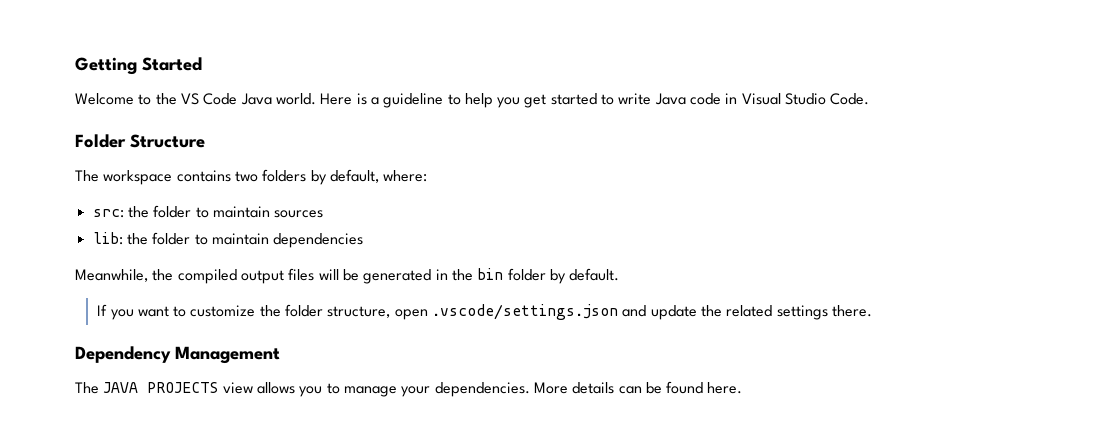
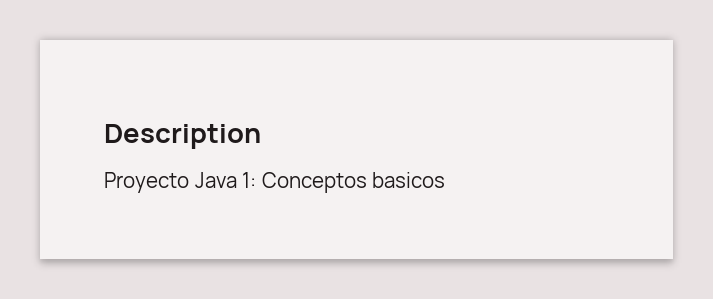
[75,57,202,75] [75,93,870,108] [75,134,205,148] [75,169,428,185] [92,205,324,218] [92,232,364,248] [75,268,620,284] [97,304,872,320] [75,346,280,364] [75,381,743,397] Getting Started // Welcome to the VS Code Java world. Here is a guideline to help you get started to write Java code in Visual Studio Code. // Folder Structure // The workspace contains two folders by default, where: // src: the folder to maintain sources // lib: the folder to maintain dependencies // Meanwhile, the compiled output files will be generated in the bin folder by default. // If you want to customize the folder structure, open .vscode/settings.json and update the related settings there. // Dependency Management // The JAVA PROJECTS view allows you to manage your dependencies. More details can be found here. -> [104,124,261,149] [104,172,446,193] Description // Proyecto Java 1: Conceptos basicos

